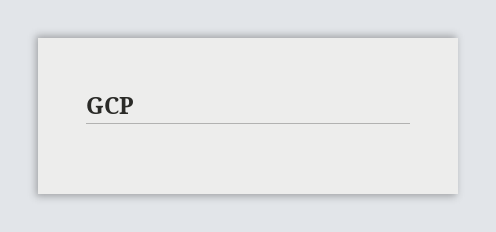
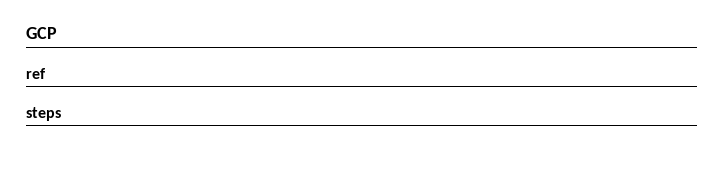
(134, 105) none -> [26,68,46,79] [26,107,61,121] // ref // steps

